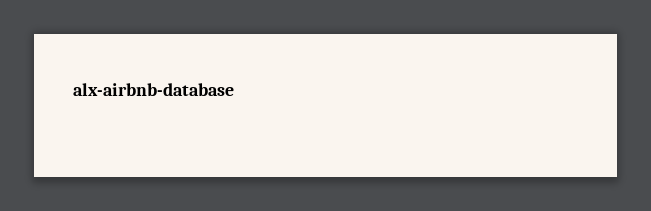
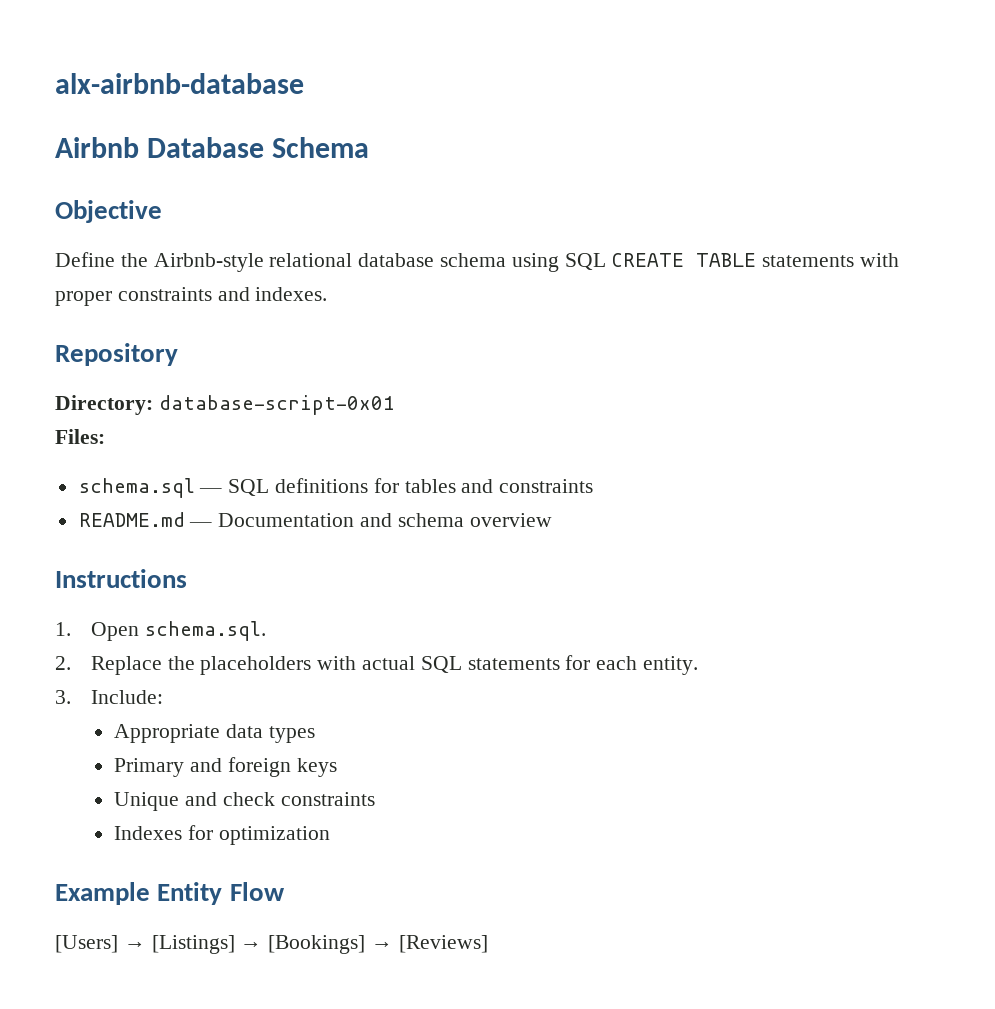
(234, 89) none -> [55,137,370,158] [55,200,162,223] [55,252,900,272] [55,287,328,306] [55,343,178,366] [55,395,395,415] [55,429,105,444] [78,478,594,498] [78,512,552,527] [55,569,187,588] [55,621,266,641] [55,655,698,675] [55,690,163,704] [114,724,316,743] [114,757,337,777] [114,792,375,811] [114,825,331,845] [55,882,285,905] [55,935,488,954] // Airbnb Database Schema // Objective // Define the Airbnb-style relational database schema using SQL CREATE TABLE statements with proper constraints and indexes. // Repository // Directory: database-script-0x01 // Files: // schema.sql — SQL definitions for tables and constraints // README.md — Documentation and schema overview // Instructions // 1. Open schema.sql. // 2. Replace the placeholders with actual SQL statements for each entity. // 3. Include: // Appropriate data types // Primary and foreign keys // Unique and check constraints // Indexes for optimization // Example Entity Flow // [Users] → [Listings] → [Bookings] → [Reviews]

